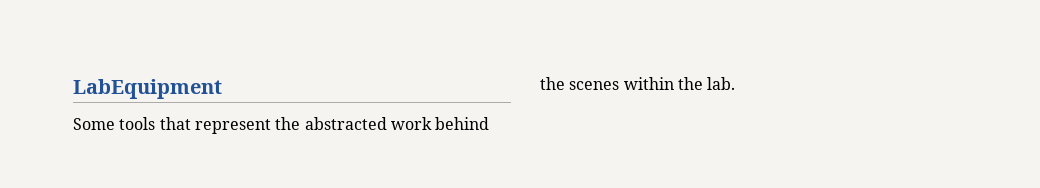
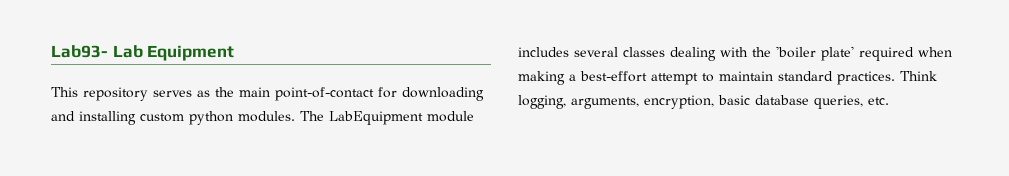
[73,79,222,99] [73,117,490,134] [540,77,736,90] LabEquipment // Some tools that represent the abstracted work behind the scenes within the lab. -> [51,45,235,61] [51,87,484,101] [51,111,474,125] [518,46,952,61] [518,71,937,85] [518,95,889,109] Lab93- Lab Equipment // This repository serves as the main point-of-contact for downloading and installing custom python modules. The LabEquipment module includes several classes dealing with the 'boiler plate' required when making a best-effort attempt to maintain standard practices. Think logging, arguments, encryption, basic database queries, etc.

